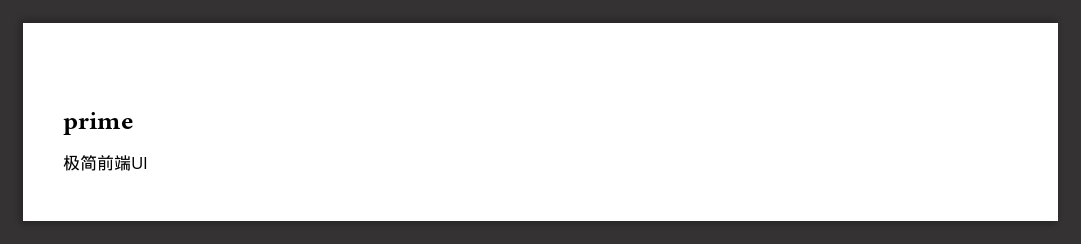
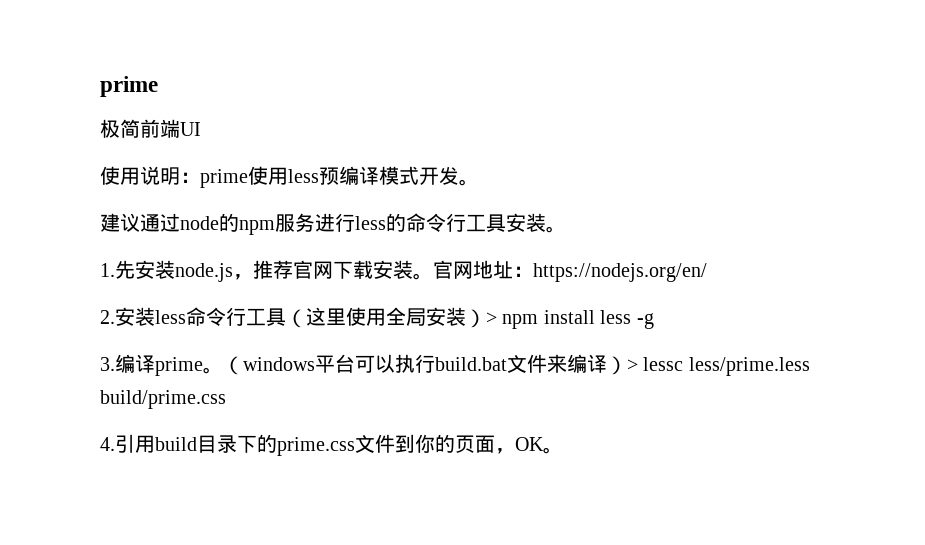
(148, 163) none -> [100,166,479,188] [100,213,566,235] [100,260,707,282] [100,307,654,329] [100,354,810,376] [100,390,226,409] [100,434,563,456] // 使用说明：prime使用less预编译模式开发。 // 建议通过node的npm服务进行less的命令行工具安装。 // 1.先安装node.js，推荐官网下载安装。官网地址：https://nodejs.org/en/ // 2.安装less命令行工具（这里使用全局安装）> npm install less -g // 3.编译prime。（windows平台可以执行build.bat文件来编译）> lessc less/prime.less build/prime.css // 4.引用build目录下的prime.css文件到你的页面，OK。

